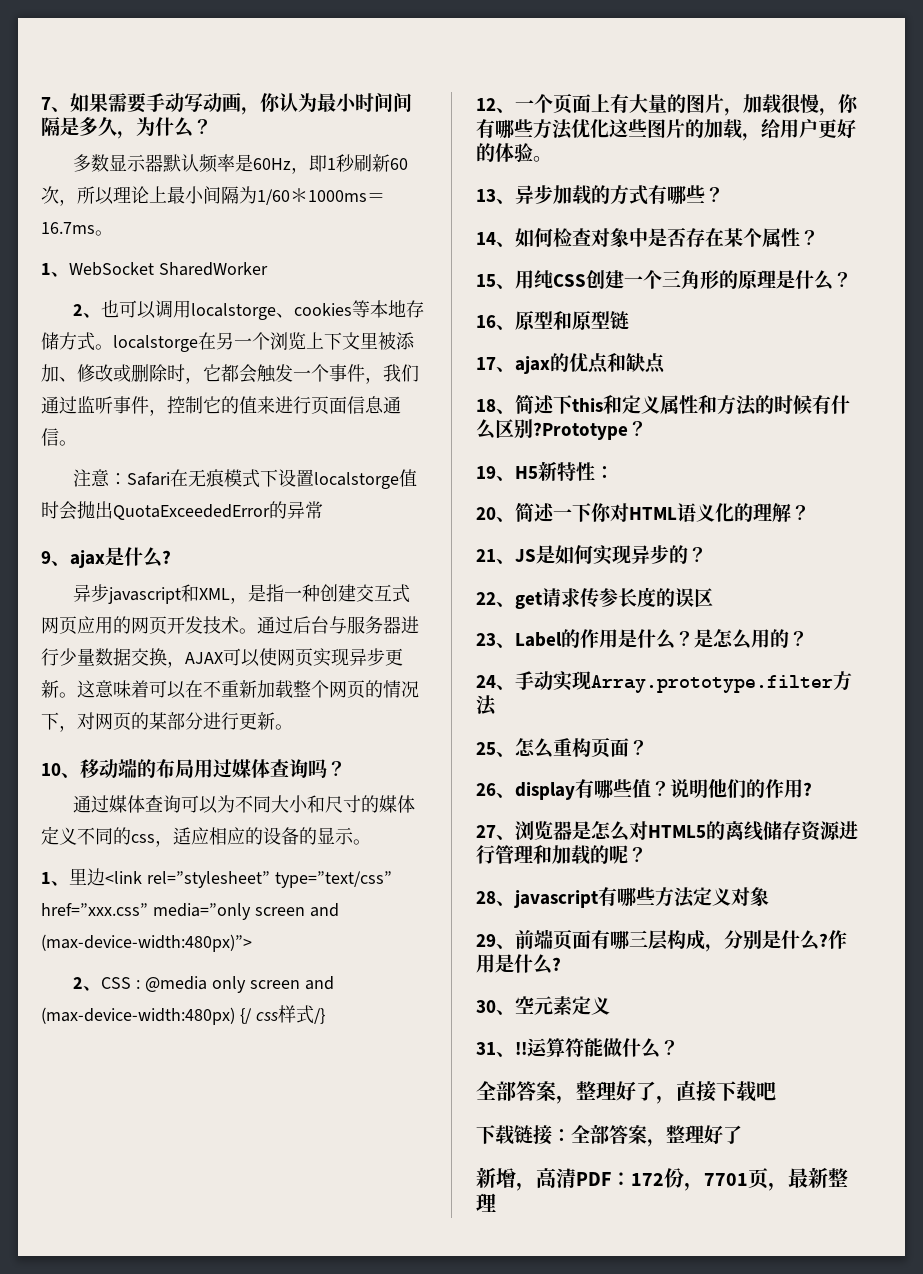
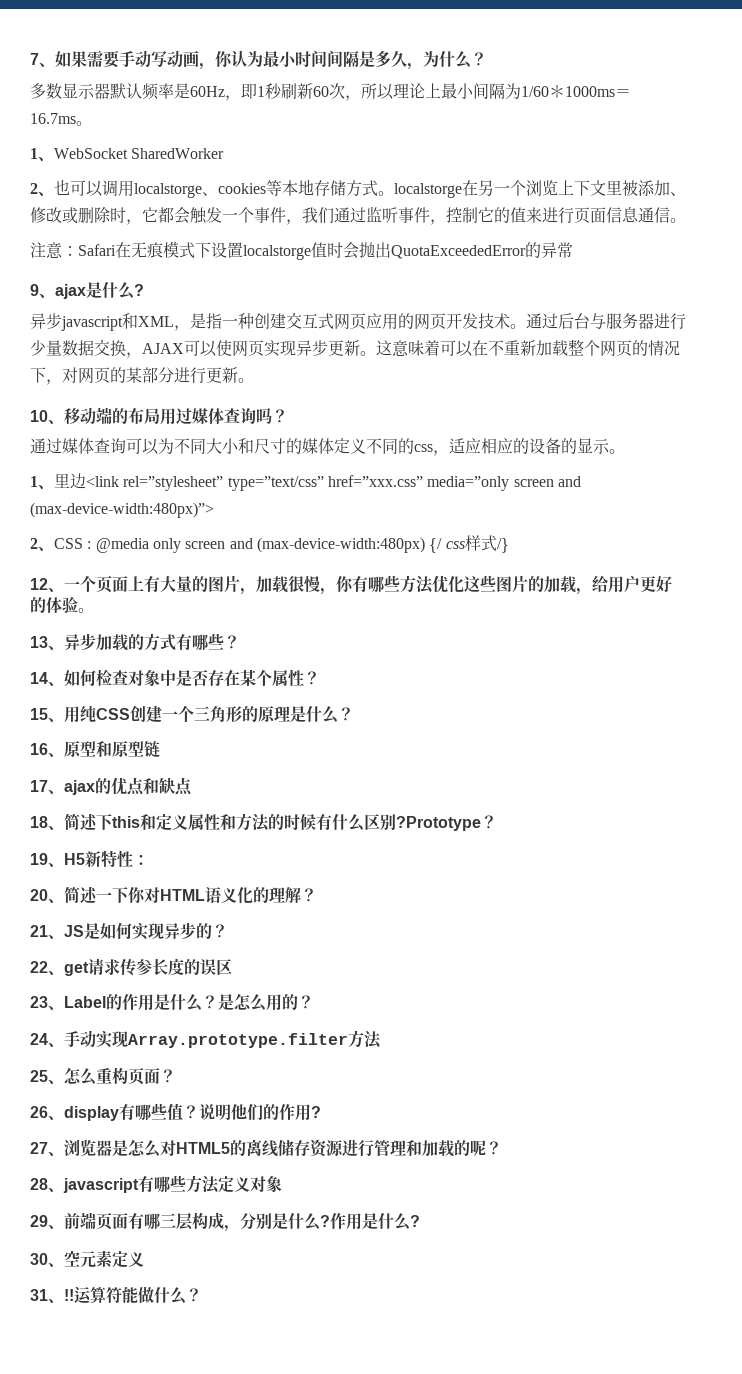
[476,1080,776,1104] [476,1124,742,1147] [476,1167,848,1191] [476,1193,496,1212] // 全部答案，整理好了，直接下载吧 // 下载链接：全部答案，整理好了 // 新增，高清PDF：172份，7701页，最新整理 -> (202, 1295) none

